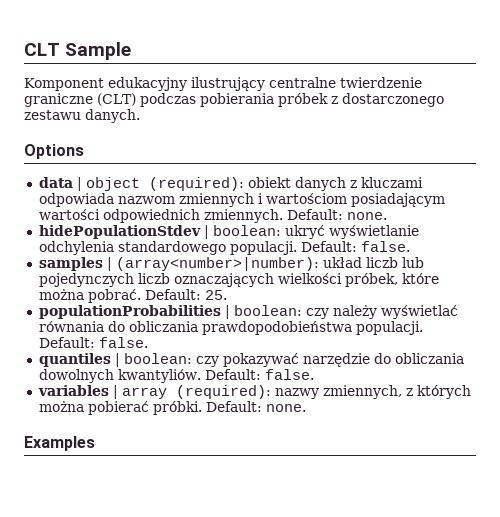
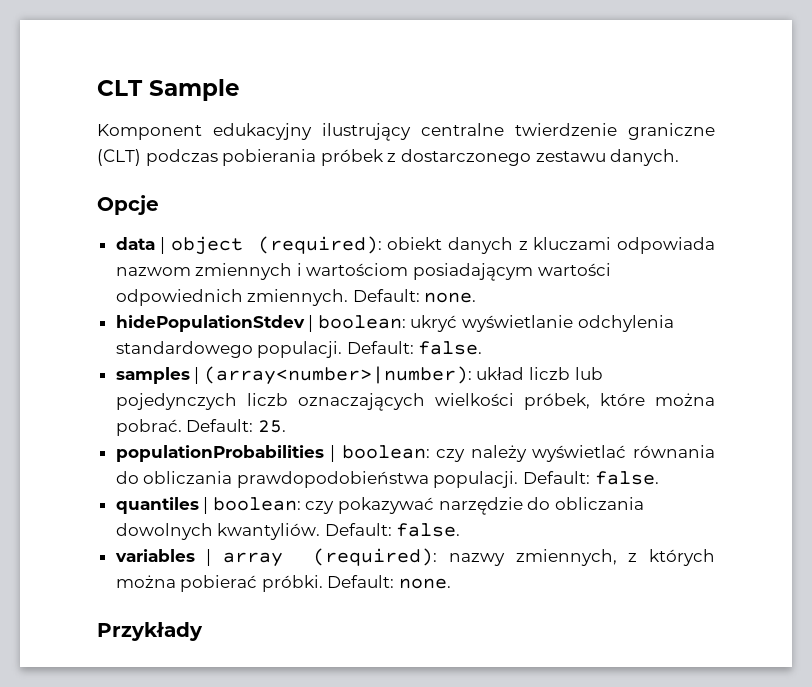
[24,144,84,159] Options -> [97,195,159,215] Opcje
[24,436,95,451] Examples -> [97,622,203,641] Przykłady

